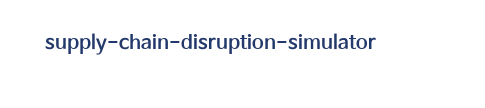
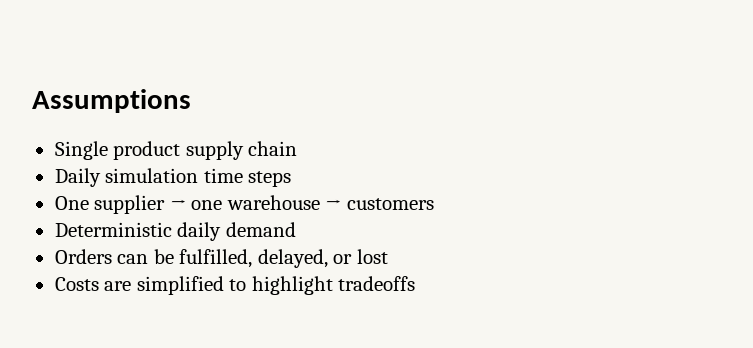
[45,33,376,55] supply-chain-disruption-simulator -> [32,89,191,113] [54,141,298,160] [54,168,292,187] [54,195,434,214] [54,222,296,241] [54,249,388,268] [54,276,416,295] Assumptions // Single product supply chain // Daily simulation time steps // One supplier → one warehouse → customers // Deterministic daily demand // Orders can be fulfilled, delayed, or lost // Costs are simplified to highlight tradeoffs

